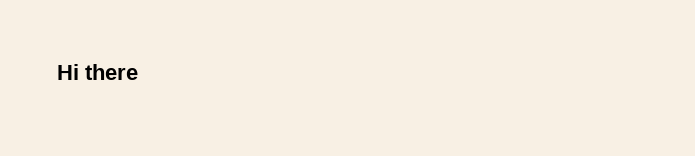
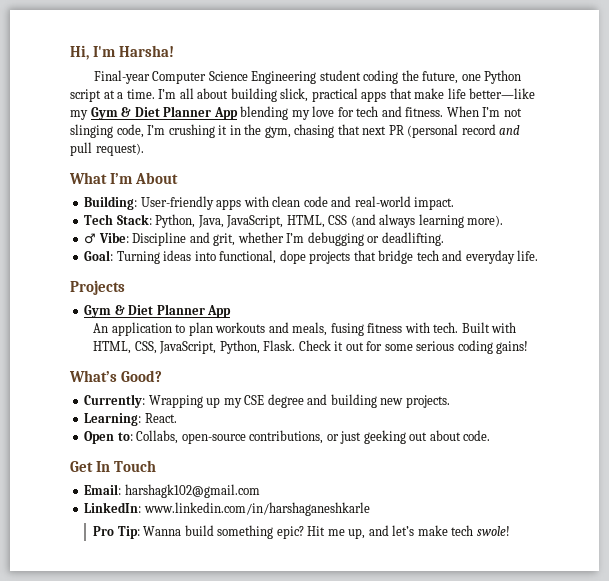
[57,64,138,80] Hi there -> [70,45,175,60] [93,70,522,84] [70,88,536,102] [70,106,522,120] [70,124,521,138] [70,142,144,156] [69,172,178,184] [84,196,455,210] [84,214,504,228] [84,232,444,246] [84,250,539,264] [70,280,125,295] [84,304,232,318] [93,322,517,336] [93,340,529,354] [69,370,162,382] [84,394,450,408] [84,413,177,426] [84,430,491,444] [70,460,156,472] [84,484,260,498] [84,502,370,516] [93,525,510,539] Hi, I'm Harsha! // Final-year Computer Science Engineering student coding the future, one Python script at a time. I’m all about building slick, practical apps that make life better—like my Gym & Diet Planner App blending my love for tech and fitness. When I’m not slinging code, I’m crushing it in the gym, chasing that next PR (personal record and pull request). // What I’m About // Building: User-friendly apps with clean code and real-world impact. // Tech Stack: Python, Java, JavaScript, HTML, CSS (and always learning more). // ♂ Vibe: Discipline and grit, whether I’m debugging or deadlifting. // Goal: Turning ideas into functional, dope projects that bridge tech and everyday life. // Projects // Gym & Diet Planner App // An application to plan workouts and meals, fusing fitness with tech. Built with HTML, CSS, JavaScript, Python, Flask. Check it out for some serious coding gains! // What’s Good? // Currently: Wrapping up my CSE degree and building new projects. // Learning: React. // Open to: Collabs, open-source contributions, or just geeking out about code. // Get In Touch // Email: harshagk102@gmail.com // LinkedIn: www.linkedin.com/in/harshaganeshkarle // Pro Tip: Wanna build something epic? Hit me up, and let’s make tech swole!

